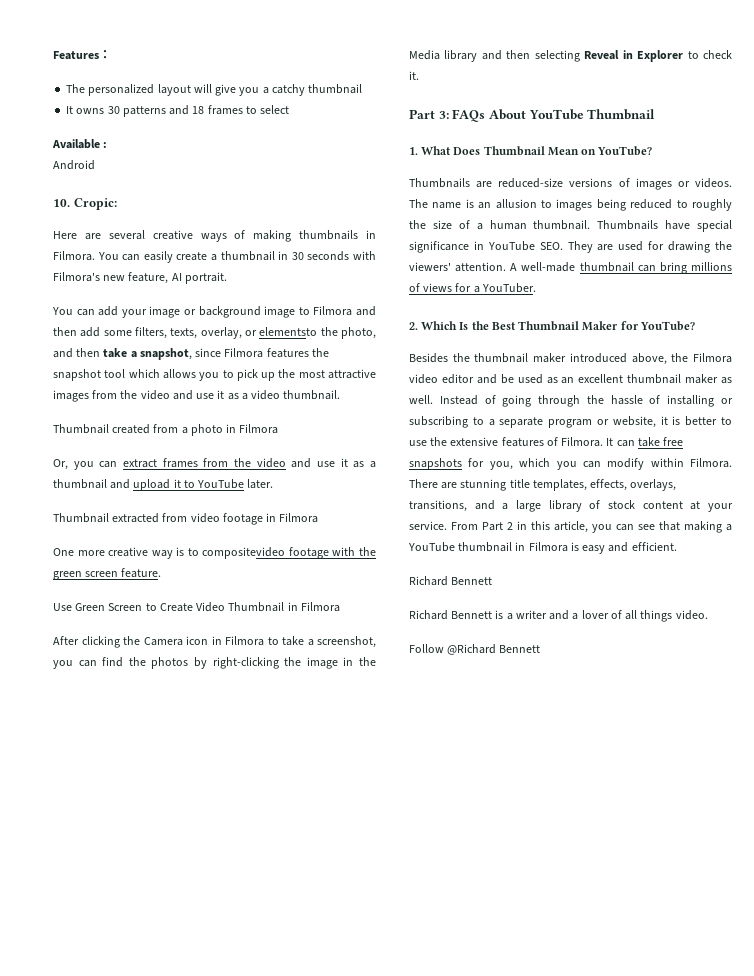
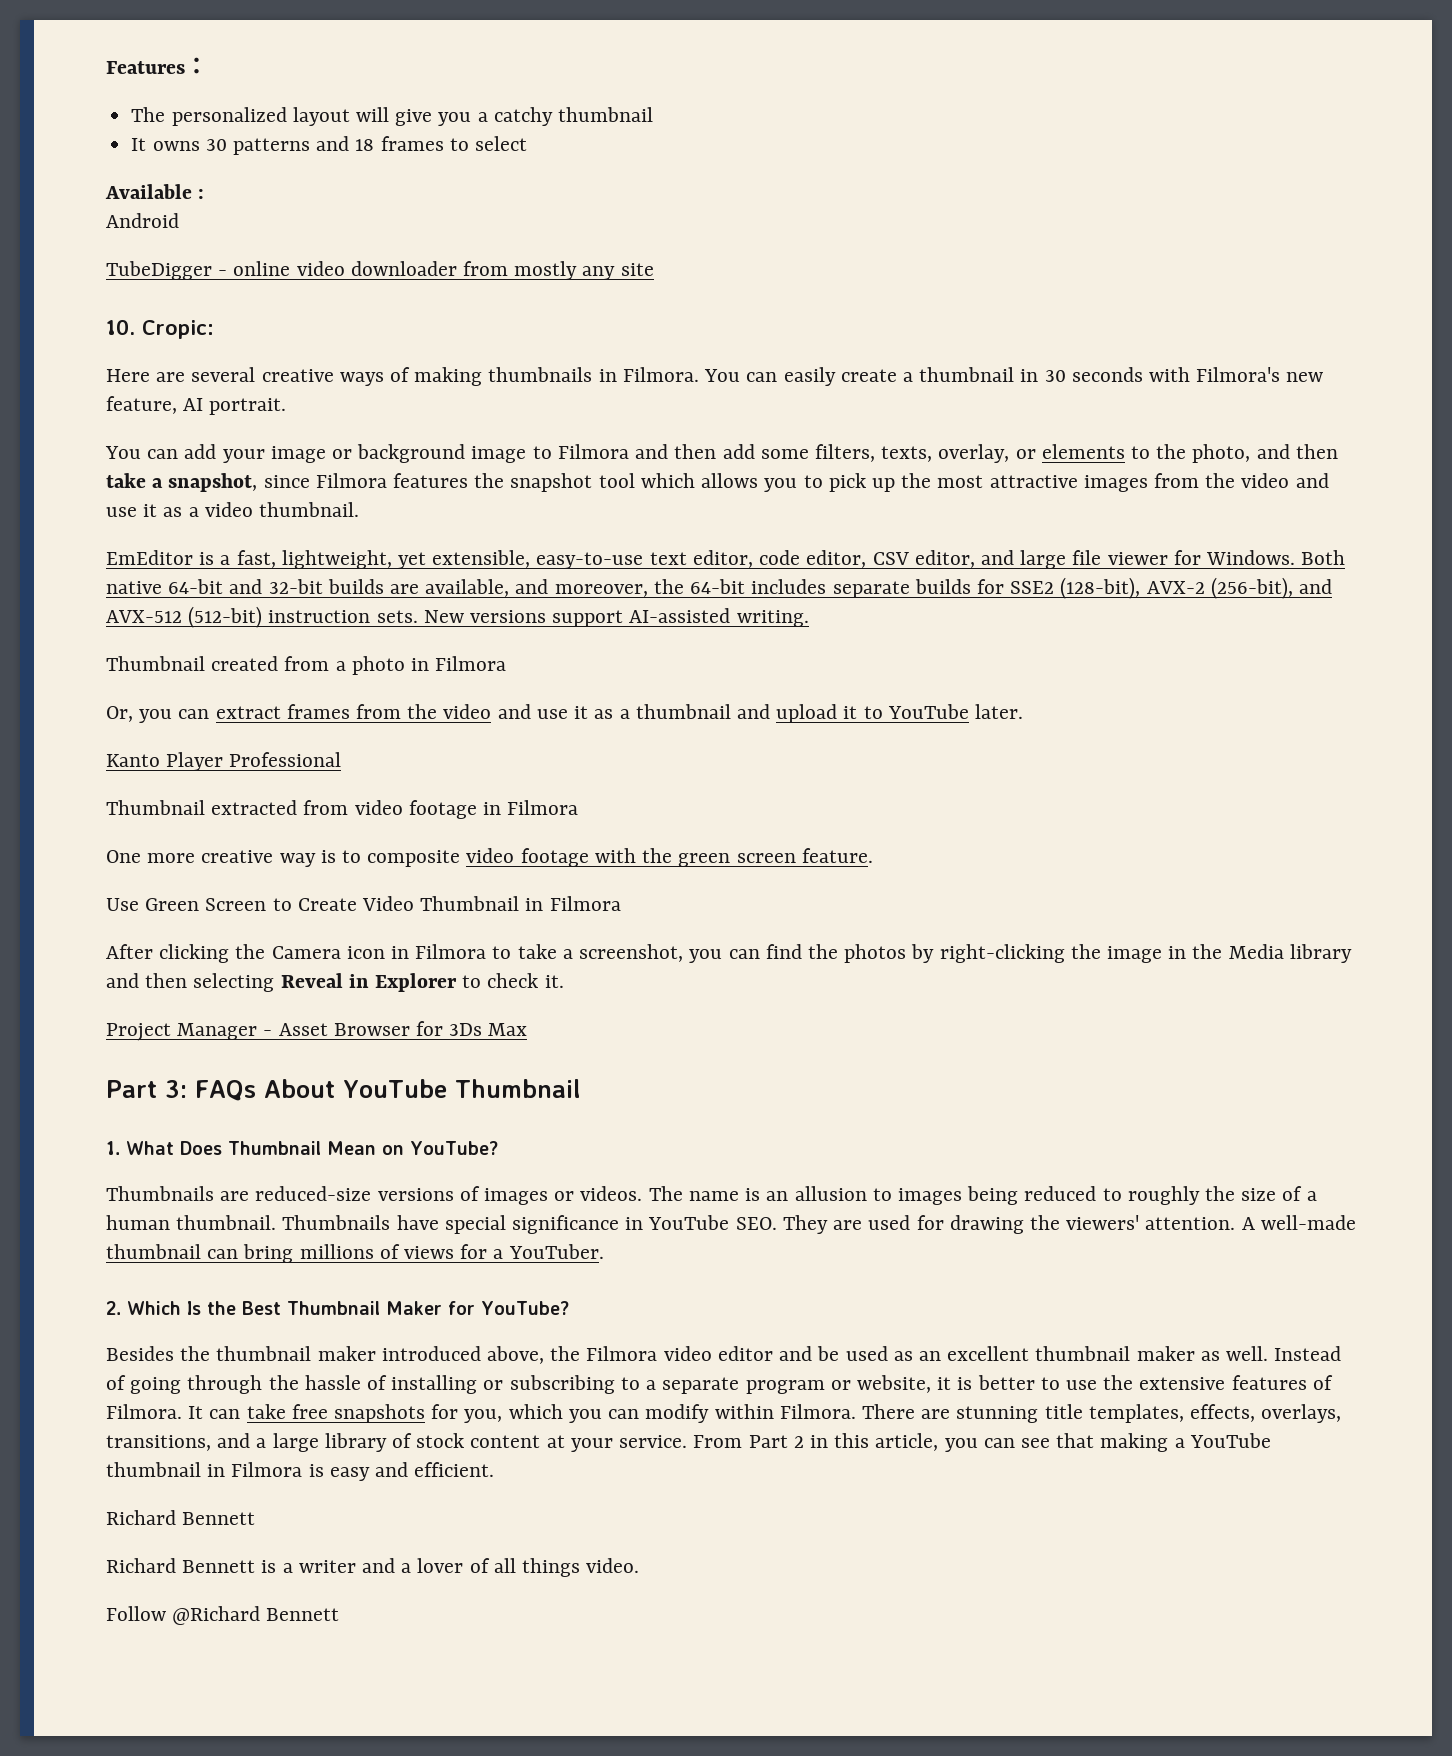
(95, 165) none -> [106,261,654,280] // TubeDigger - online video downloader from mostly any site
[259,327,318,336] elementsto -> [1041,444,1150,459] elements to
(341, 395) none -> [106,550,1346,569] [106,577,1332,599] [106,606,809,628] // EmEditor is a fast, lightweight, yet extensible, easy-to-use text editor, code editor, CSV editor, and large file viewer for Windows. Both native 64-bit and 32-bit builds are available, and moreover, the 64-bit includes separate builds for SSE2 (128-bit), AVX-2 (256-bit), and AVX-512 (512-bit) instruction sets. New versions support AI-assisted writing.
(274, 484) none -> [106,752,342,771] // Kanto Player Professional
[202,547,286,559] compositevideo -> [367,848,515,867] composite video
(419, 75) none -> [106,1021,528,1041] // Project Manager - Asset Browser for 3Ds Max

